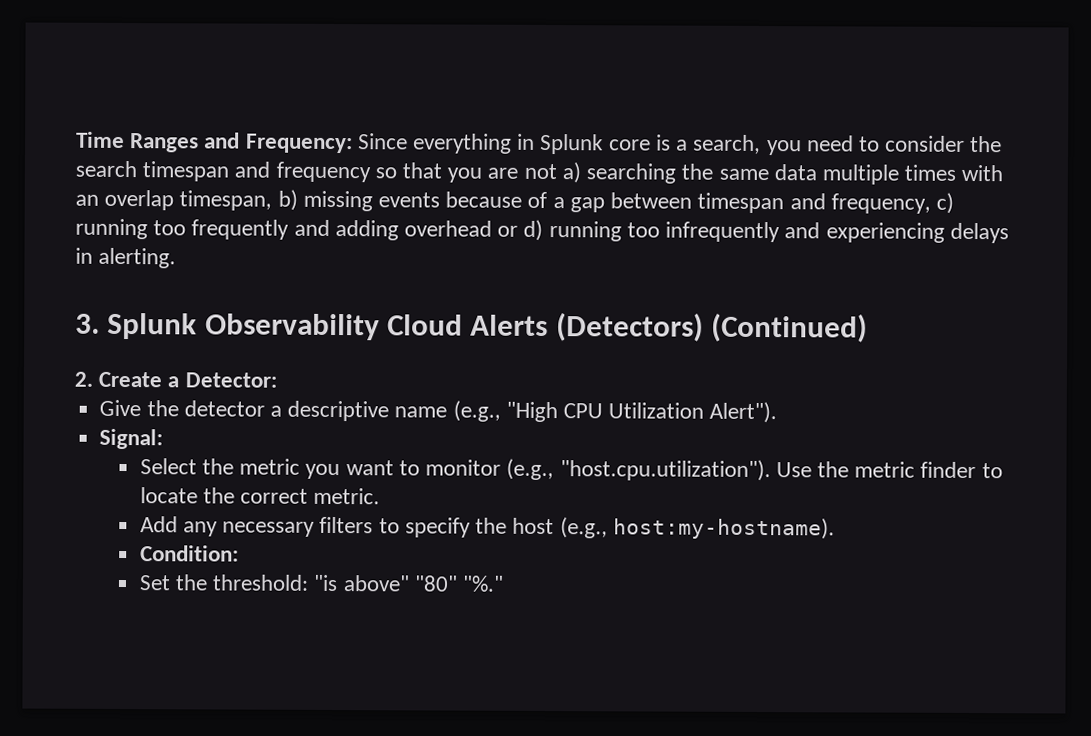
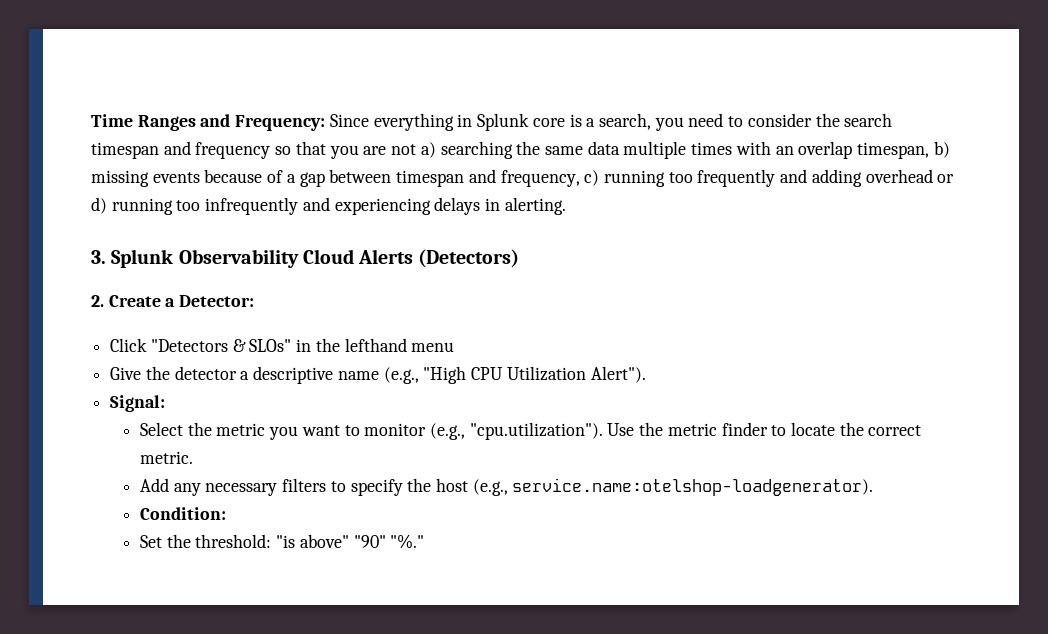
[711,312,869,343] (Continued) -> (520, 258) none
(277, 380) none -> [110,338,455,352] // Click "Detectors & SLOs" in the lefthand menu
[559,459,771,482] "host.cpu.utilization"). -> [469,422,603,440] "cpu.utilization").
[612,517,835,540] host:my-hostname). -> [512,478,874,496] service.name:otelshop-loadgenerator).
[413,575,458,592] "80" -> [353,535,386,548] "90"

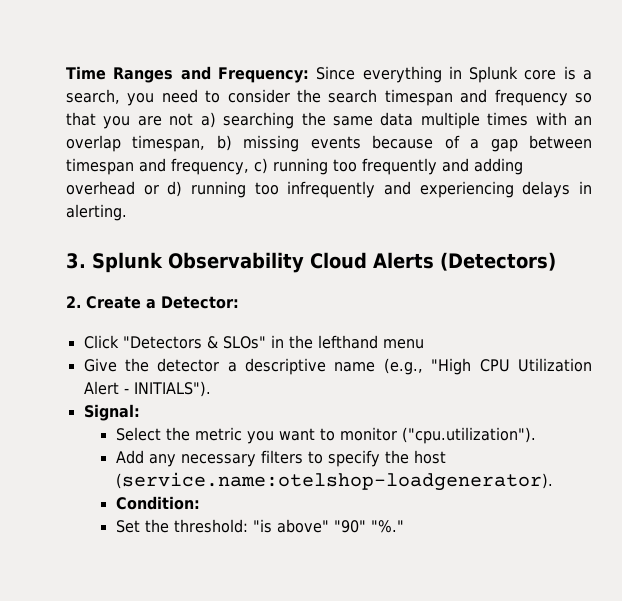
[590,366,646,383] Alert"). -> [83,381,211,397] Alert - INITIALS").
[429,422,922,440] [139,451,193,464] (e.g., "cpu.utilization"). Use the metric finder to locate the correct metric. -> [401,427,536,444] ("cpu.utilization").
[472,478,874,496] (e.g., service.name:otelshop-loadgenerator). -> [115,472,553,491] (service.name:otelshop-loadgenerator).

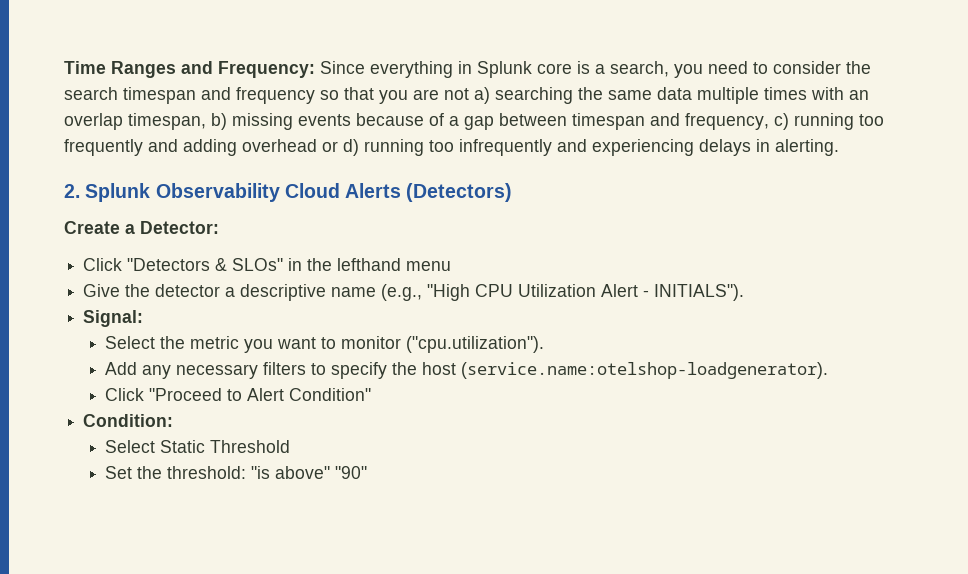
[66,253,86,269] 3. -> [64,184,80,198] 2.
[66,296,81,308] 2. -> (513, 192) none
[115,496,200,510] Condition: -> [105,388,372,401] [83,414,174,427] [105,440,291,453] Click "Proceed to Alert Condition" // Condition: // Select Static Threshold
[370,520,404,533] "%." -> (368, 472) none

